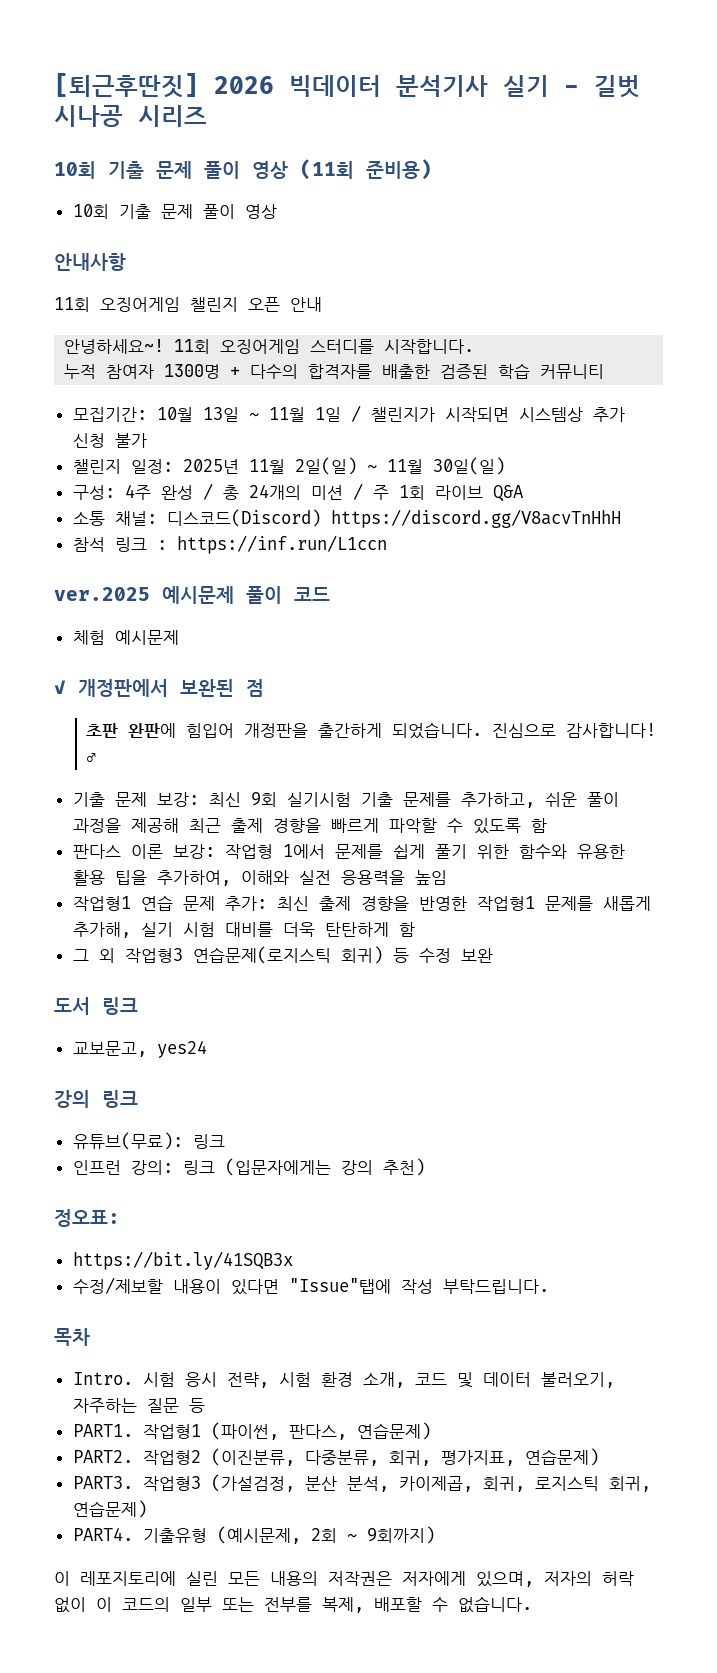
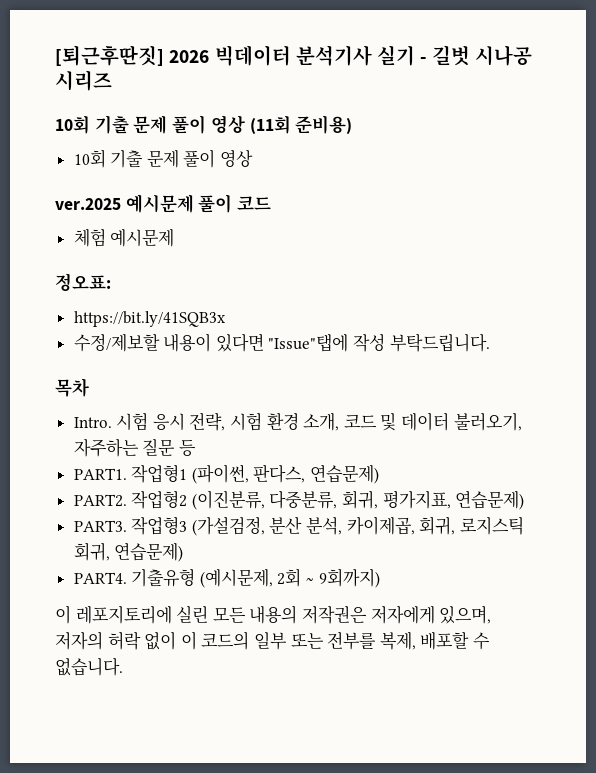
[54,253,126,271] [54,297,322,312] [64,339,475,354] [64,363,605,379] [72,405,625,422] [72,433,147,448] [72,457,505,475] [72,483,524,502] [72,509,621,528] [72,535,387,554] // 안내사항 // 11회 오징어게임 챌린지 오픈 안내 // 안녕하세요~! 11회 오징어게임 스터디를 시작합니다. // 누적 참여자 1300명 + 다수의 합격자를 배출한 검증된 학습 커뮤니티 // 모집기간: 10월 13일 ~ 11월 1일 / 챌린지가 시작되면 시스템상 추가 신청 불가 // 챌린지 일정: 2025년 11월 2일(일) ~ 11월 30일(일) // 구성: 4주 완성 / 총 24개의 미션 / 주 1회 라이브 Q&A // 소통 채널: 디스코드(Discord) https://discord.gg/V8acvTnHhH // 참석 링크 : https://inf.run/L1ccn -> (254, 158) none
[54,679,264,697] [86,722,657,739] [86,753,97,762] [72,792,619,808] [72,818,547,834] [72,844,625,859] [72,870,447,886] [72,895,651,911] [72,922,415,938] [72,946,493,964] [54,997,138,1015] [72,1040,207,1058] [54,1090,138,1108] [72,1132,225,1150] [72,1158,425,1176] // ✓ 개정판에서 보완된 점 // 초판 완판에 힘입어 개정판을 출간하게 되었습니다. 진심으로 감사합니다! ♂ // 기출 문제 보강: 최신 9회 실기시험 기출 문제를 추가하고, 쉬운 풀이 과정을 제공해 최근 출제 경향을 빠르게 파악할 수 있도록 함 // 판다스 이론 보강: 작업형 1에서 문제를 쉽게 풀기 위한 함수와 유용한 활용 팁을 추가하여, 이해와 실전 응용력을 높임 // 작업형1 연습 문제 추가: 최신 출제 경향을 반영한 작업형1 문제를 새롭게 추가해, 실기 시험 대비를 더욱 탄탄하게 함 // 그 외 작업형3 연습문제(로지스틱 회귀) 등 수정 보완 // 도서 링크 // 교보문고, yes24 // 강의 링크 // 유튜브(무료): 링크 // 인프런 강의: 링크 (입문자에게는 강의 추천) -> (175, 237) none

